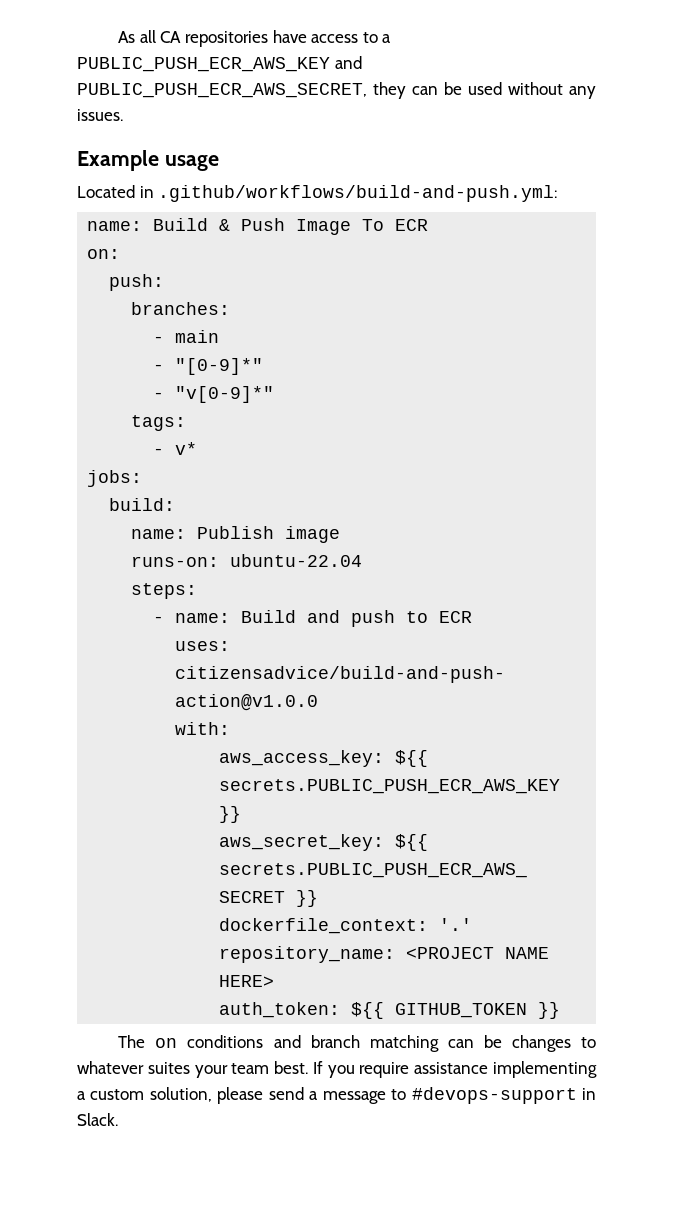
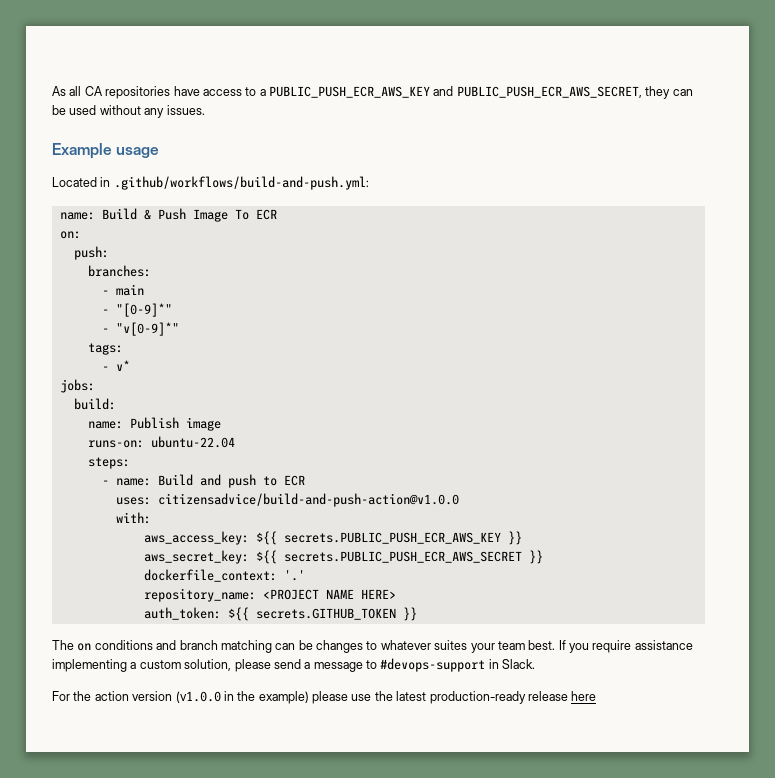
[395,1003,528,1018] GITHUB_TOKEN -> [255,608,396,620] secrets.GITHUB_TOKEN
(118, 1119) none -> [52,691,597,704] // For the action version (v1.0.0 in the example) please use the latest production-ready release here

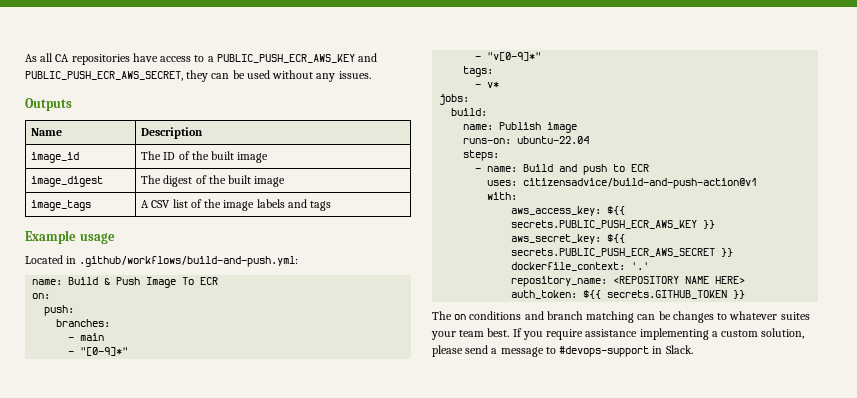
(205, 110) none -> [25,98,72,111] [31,128,63,136] [141,127,204,139] [31,152,80,163] [141,151,269,163] [31,176,104,187] [141,175,286,187] [31,200,92,211] [141,199,332,211] // Outputs // Name | Description // image_id | The ID of the built image // image_digest | The digest of the built image // image_tags | A CSV list of the image labels and tags
[157,493,459,507] citizensadvice/build-and-push-action@v1.0.0 -> [523,178,758,189] citizensadvice/build-and-push-action@v1
[262,589,319,600] <PROJECT -> [613,276,680,284] <REPOSITORY
[52,691,597,704] // For the action version (v1.0.0 in the example) please use the latest production-ready release here -> (693, 349) none

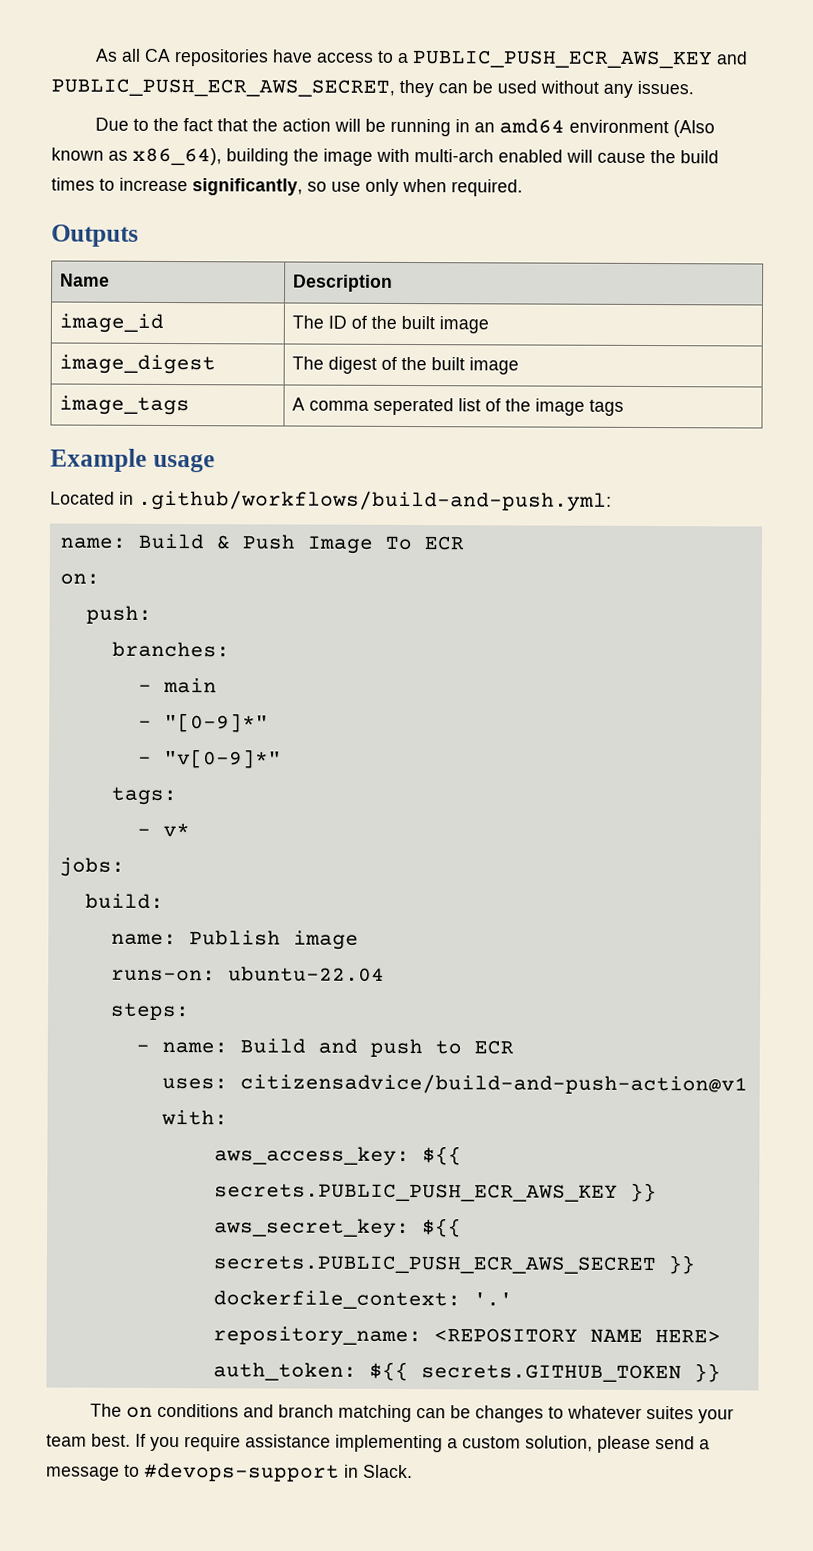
(371, 75) none -> [94,117,715,138] [51,147,719,166] [51,177,523,197] // Due to the fact that the action will be running in an amd64 environment (Also known as x86_64), building the image with multi-arch enabled will cause the build times to increase significantly, so use only when required.
[151,200,171,208] CSV -> [309,397,455,416] comma seperated
[256,199,307,208] labels and -> (586, 407) none

